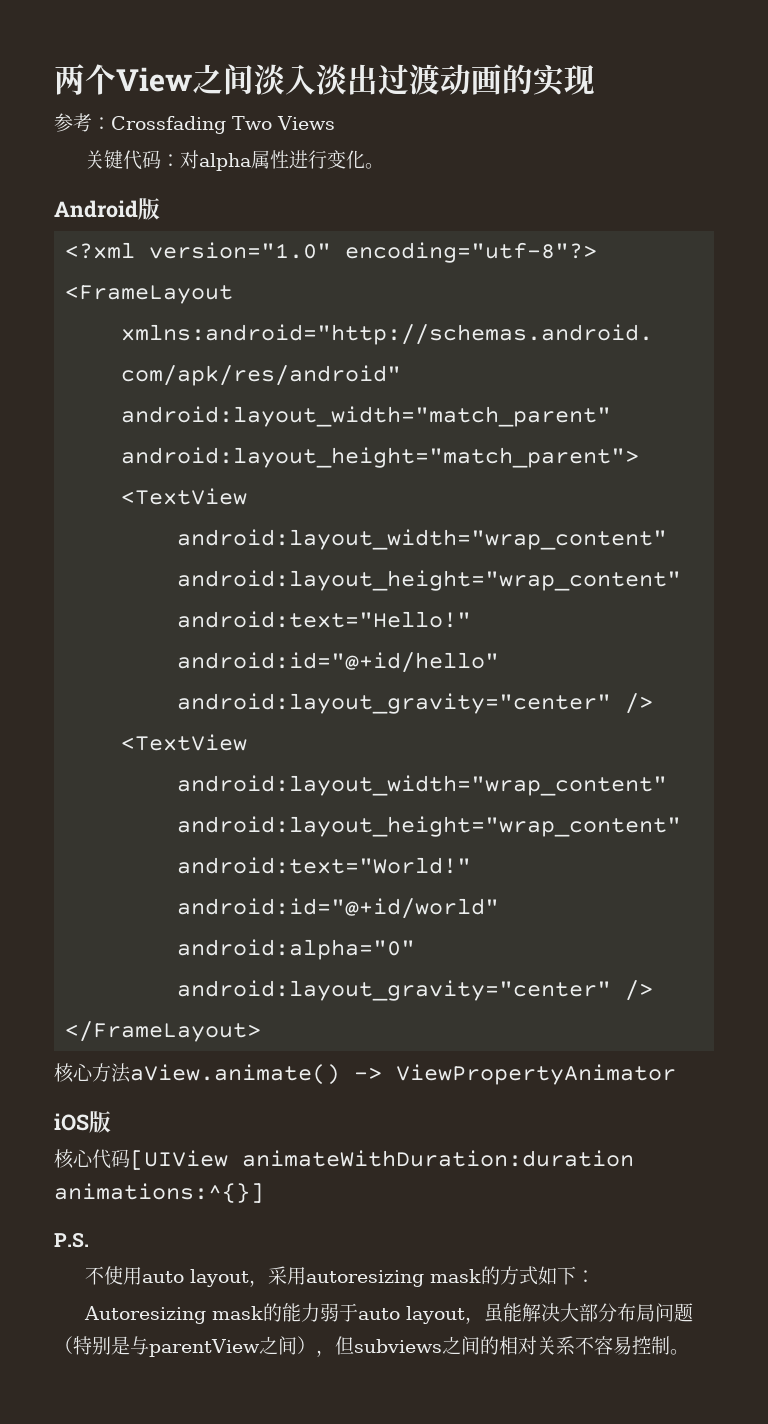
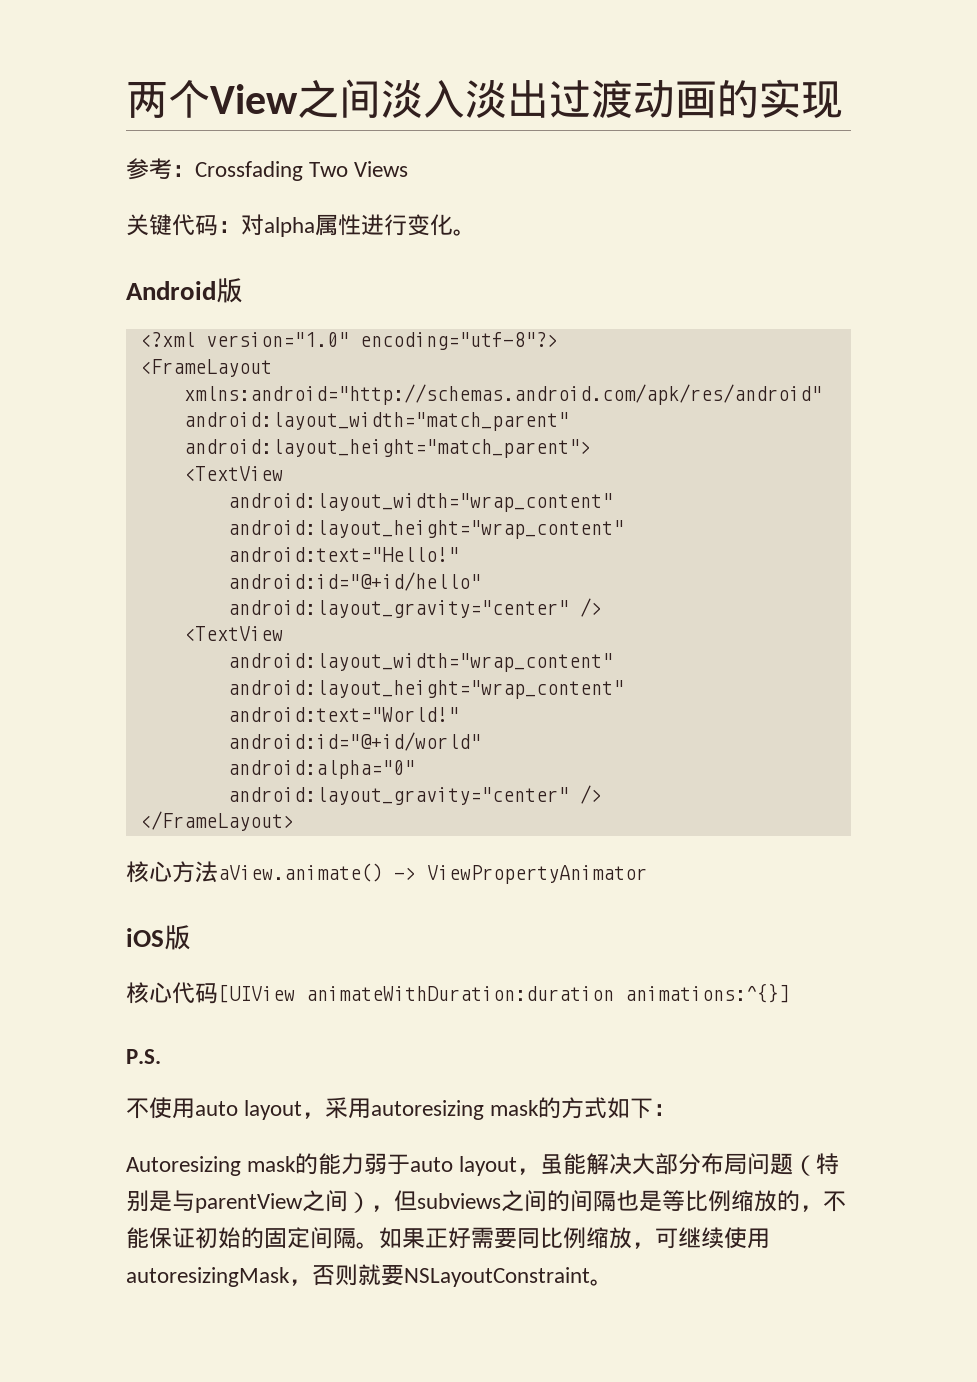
[499,1336,670,1355] 相对关系不容易控制 -> [570,1190,846,1212] [126,1227,770,1249] [126,1264,590,1287] 间隔也是等比例缩放的，不能保证初始的固定间隔。如果正好需要同比例缩放，可继续使用autoresizingMask，否则就要NSLayoutConstraint

